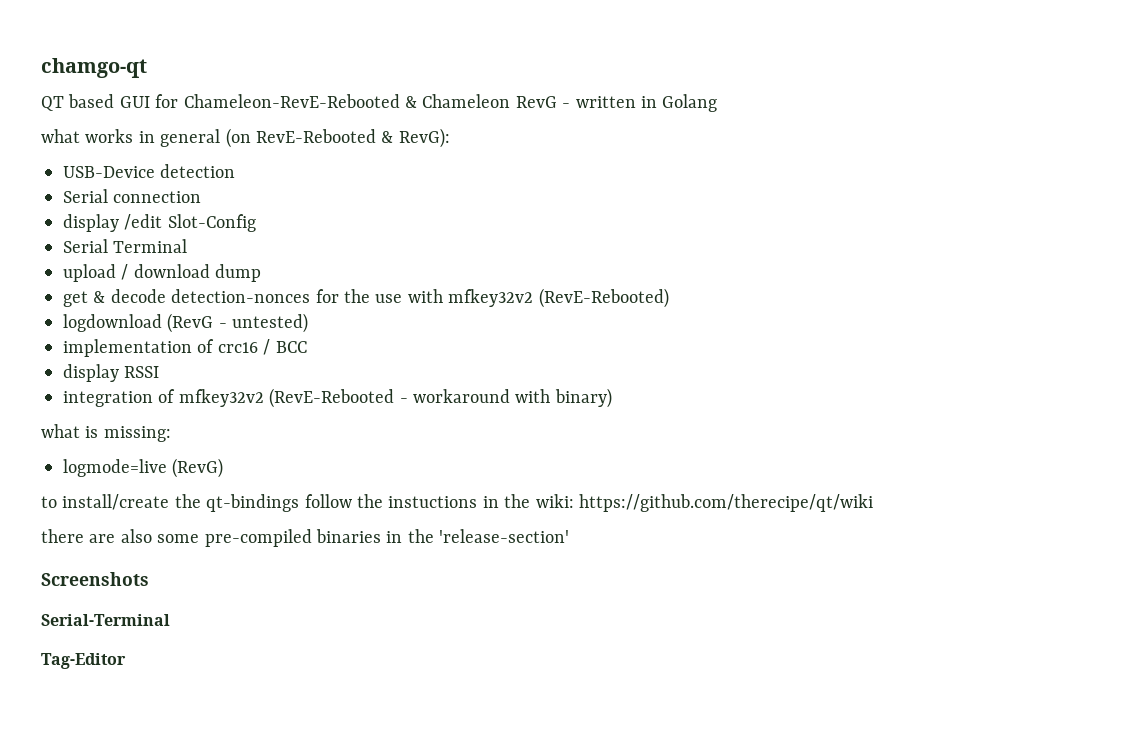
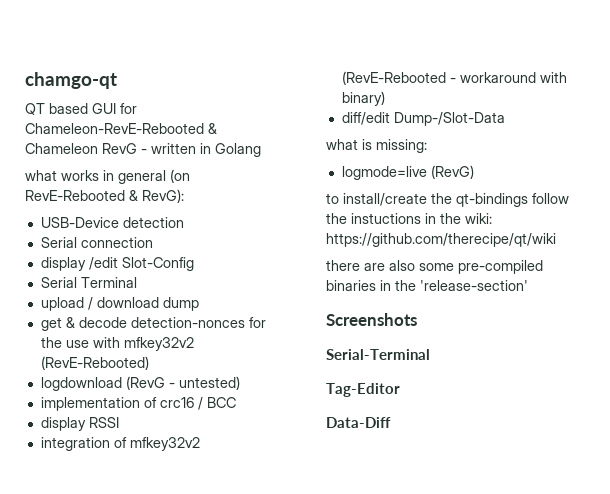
(612, 398) none -> [341,112,505,126] // diff/edit Dump-/Slot-Data
(126, 661) none -> [326,417,391,428] // Data-Diff

